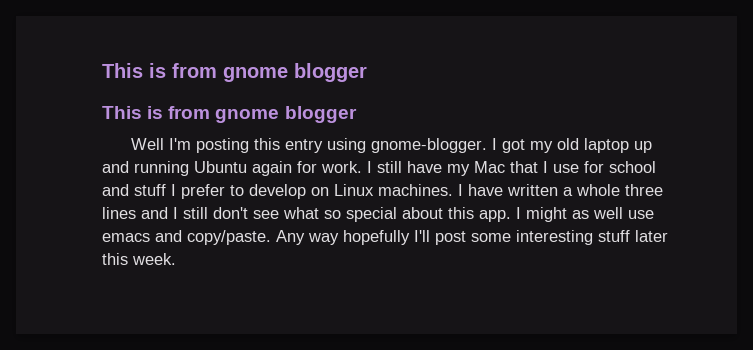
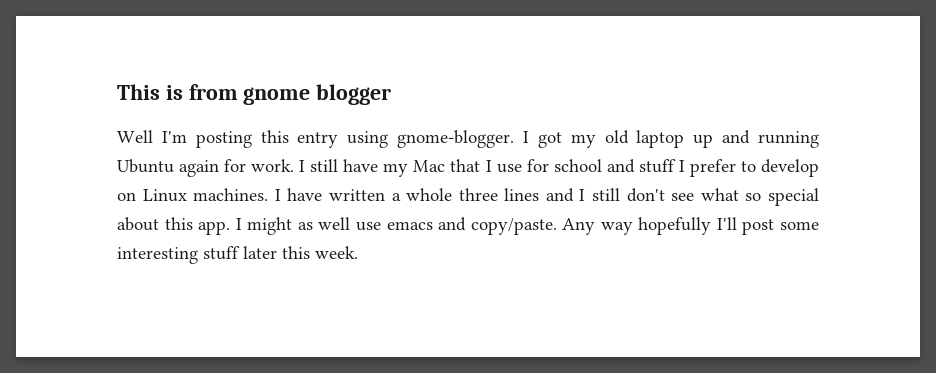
[102,63,367,82] [102,106,357,123] This is from gnome blogger // This is from gnome blogger -> [117,84,392,105] This is from gnome blogger

